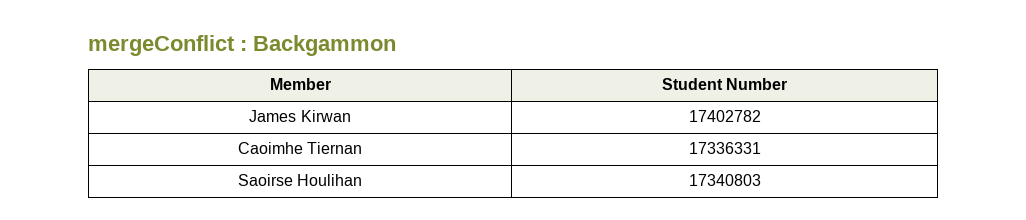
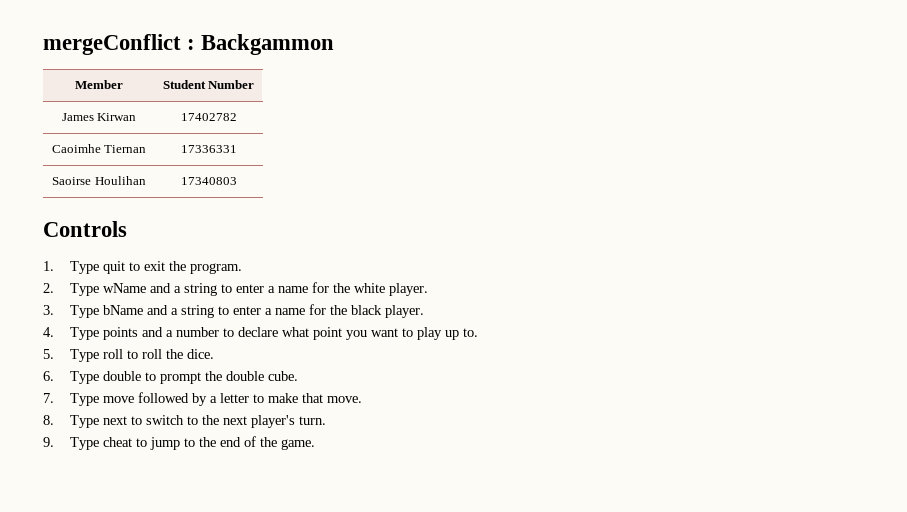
(761, 180) none -> [43,221,127,237] [43,261,242,274] [43,282,428,296] [43,304,424,318] [43,327,478,340] [43,349,214,362] [43,371,298,384] [43,392,362,406] [43,415,326,428] [43,436,315,450] // Controls // 1. Type quit to exit the program. // 2. Type wName and a string to enter a name for the white player. // 3. Type bName and a string to enter a name for the black player. // 4. Type points and a number to declare what point you want to play up to. // 5. Type roll to roll the dice. // 6. Type double to prompt the double cube. // 7. Type move followed by a letter to make that move. // 8. Type next to switch to the next player's turn. // 9. Type cheat to jump to the end of the game.

